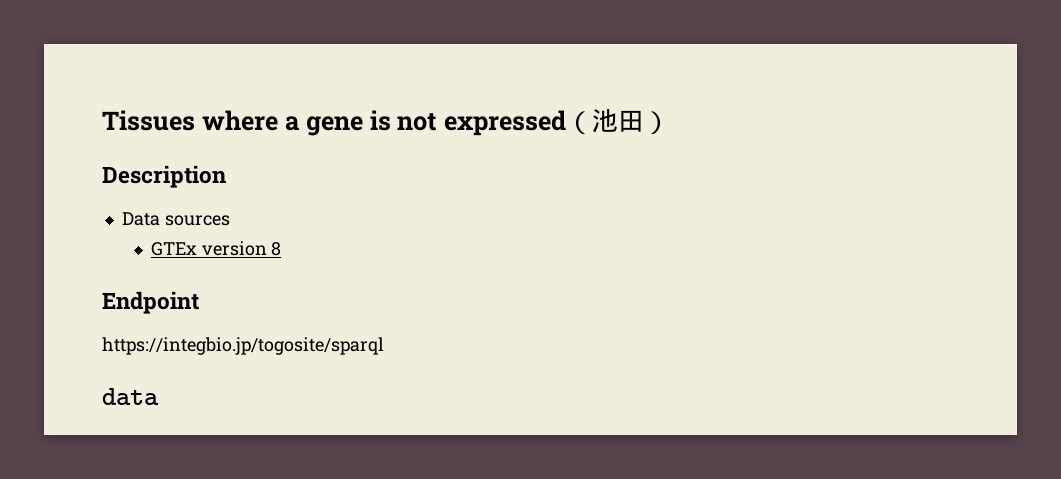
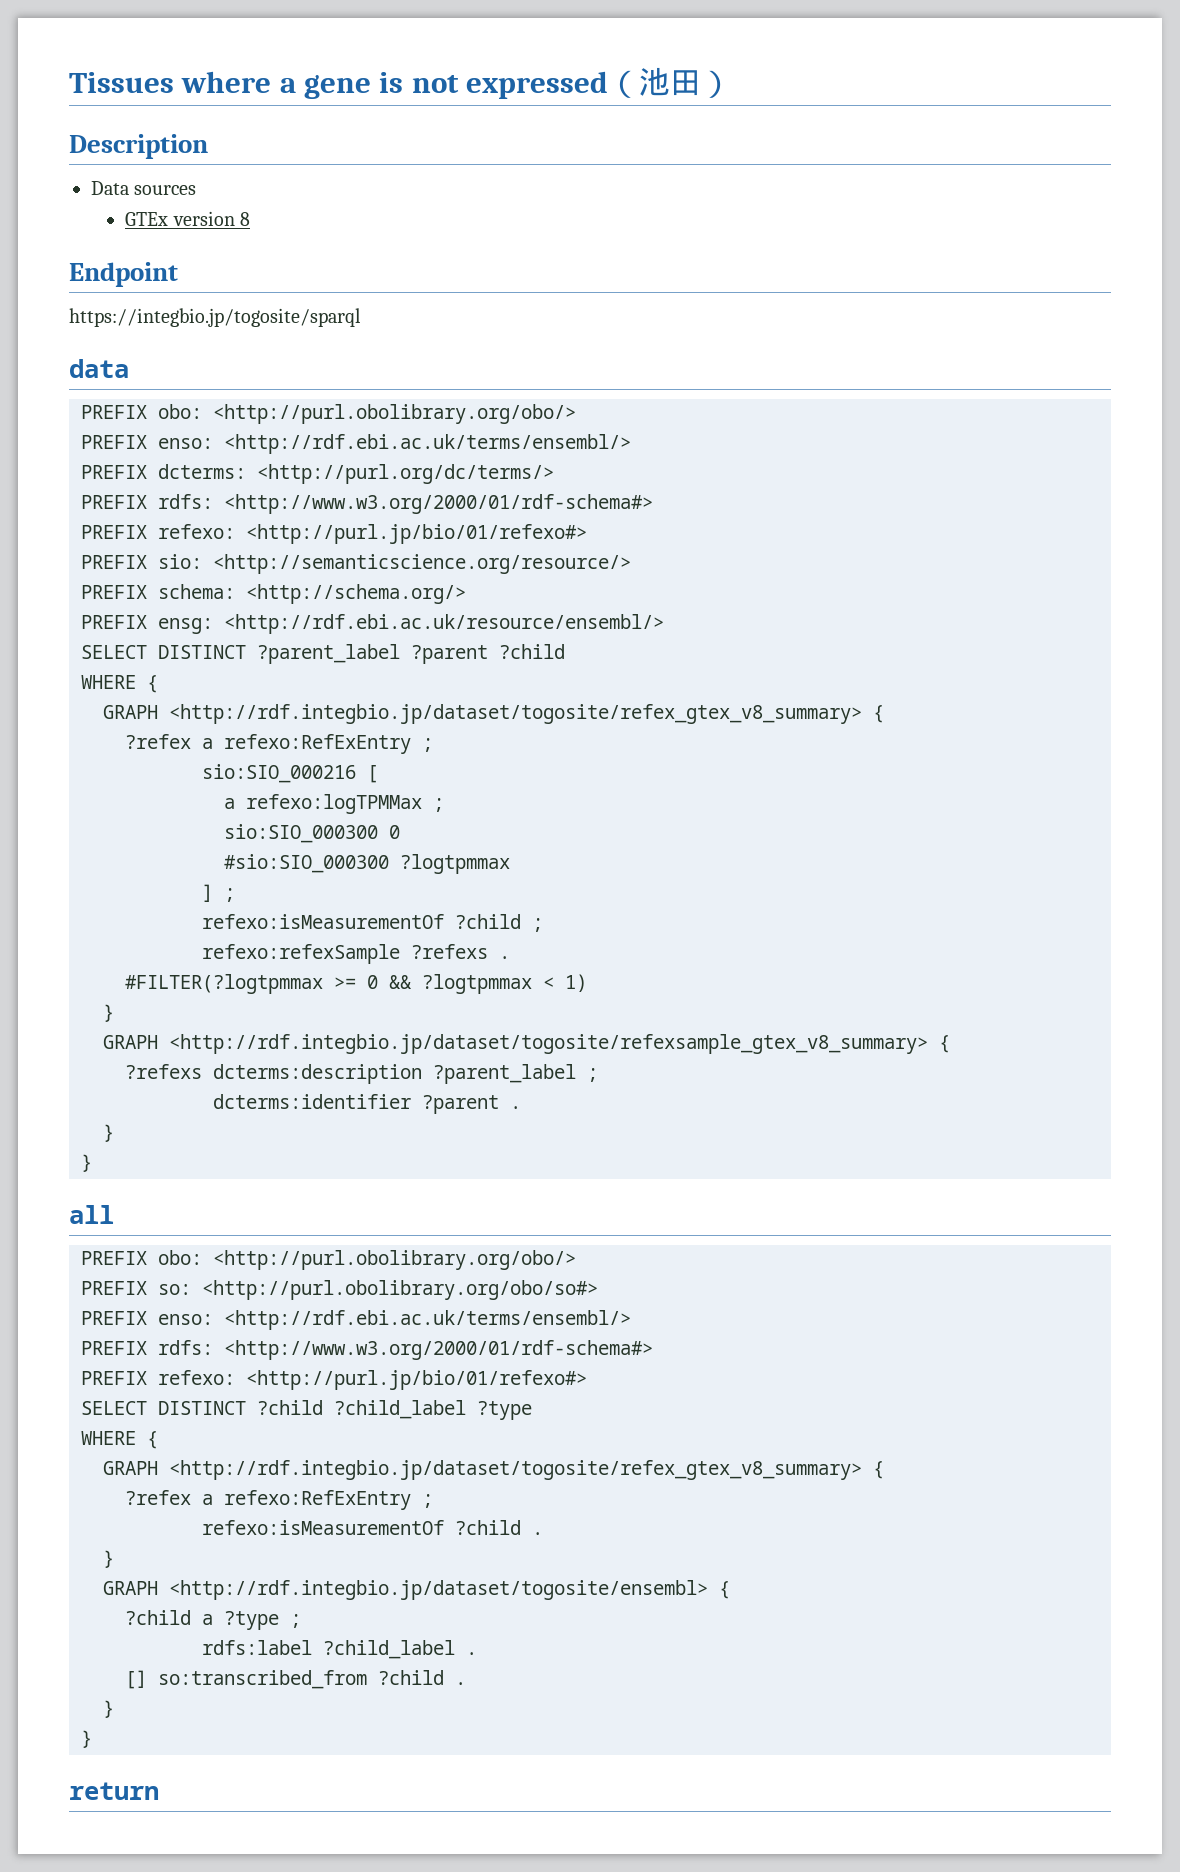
(159, 397) none -> [81,404,576,424] [81,434,631,454] [81,464,554,484] [81,494,653,514] [81,524,587,544] [81,554,631,574] [81,584,466,604] [81,614,664,634] [81,644,565,664] [81,675,158,693] [103,704,884,724] [125,734,433,754] [202,764,378,783] [224,794,444,814] [224,824,400,843] [224,854,510,874] [202,884,235,902] [202,914,543,932] [202,944,510,964] [125,974,587,994] [103,1004,114,1022] [103,1034,950,1054] [125,1064,598,1084] [213,1094,521,1114] [103,1124,114,1142] [81,1154,92,1172] [69,1205,114,1224] [81,1250,576,1270] [81,1280,598,1300] [81,1310,631,1330] [81,1340,653,1360] [81,1370,587,1390] [81,1400,532,1420] [81,1431,158,1449] [103,1460,884,1480] [125,1490,433,1510] [202,1520,543,1535] [103,1550,114,1568] [103,1580,730,1600] [125,1610,301,1630] [202,1640,477,1659] [125,1670,466,1689] [103,1700,114,1718] [81,1730,92,1748] [69,1782,159,1800] // PREFIX obo: <http://purl.obolibrary.org/obo/> // PREFIX enso: <http://rdf.ebi.ac.uk/terms/ensembl/> // PREFIX dcterms: <http://purl.org/dc/terms/> // PREFIX rdfs: <http://www.w3.org/2000/01/rdf-schema#> // PREFIX refexo: <http://purl.jp/bio/01/refexo#> // PREFIX sio: <http://semanticscience.org/resource/> // PREFIX schema: <http://schema.org/> // PREFIX ensg: <http://rdf.ebi.ac.uk/resource/ensembl/> // SELECT DISTINCT ?parent_label ?parent ?child // WHERE { // GRAPH <http://rdf.integbio.jp/dataset/togosite/refex_gtex_v8_summary> { // ?refex a refexo:RefExEntry ; // sio:SIO_000216 [ // a refexo:logTPMMax ; // sio:SIO_000300 0 // #sio:SIO_000300 ?logtpmmax // ] ; // refexo:isMeasurementOf ?child ; // refexo:refexSample ?refexs . // #FILTER(?logtpmmax >= 0 && ?logtpmmax < 1) // } // GRAPH <http://rdf.integbio.jp/dataset/togosite/refexsample_gtex_v8_summary> { // ?refexs dcterms:description ?parent_label ; // dcterms:identifier ?parent . // } // } // all // PREFIX obo: <http://purl.obolibrary.org/obo/> // PREFIX so: <http://purl.obolibrary.org/obo/so#> // PREFIX enso: <http://rdf.ebi.ac.uk/terms/ensembl/> // PREFIX rdfs: <http://www.w3.org/2000/01/rdf-schema#> // PREFIX refexo: <http://purl.jp/bio/01/refexo#> // SELECT DISTINCT ?child ?child_label ?type // WHERE { // GRAPH <http://rdf.integbio.jp/dataset/togosite/refex_gtex_v8_summary> { // ?refex a refexo:RefExEntry ; // refexo:isMeasurementOf ?child . // } // GRAPH <http://rdf.integbio.jp/dataset/togosite/ensembl> { // ?child a ?type ; // rdfs:label ?child_label . // [] so:transcribed_from ?child . // } // } // return

